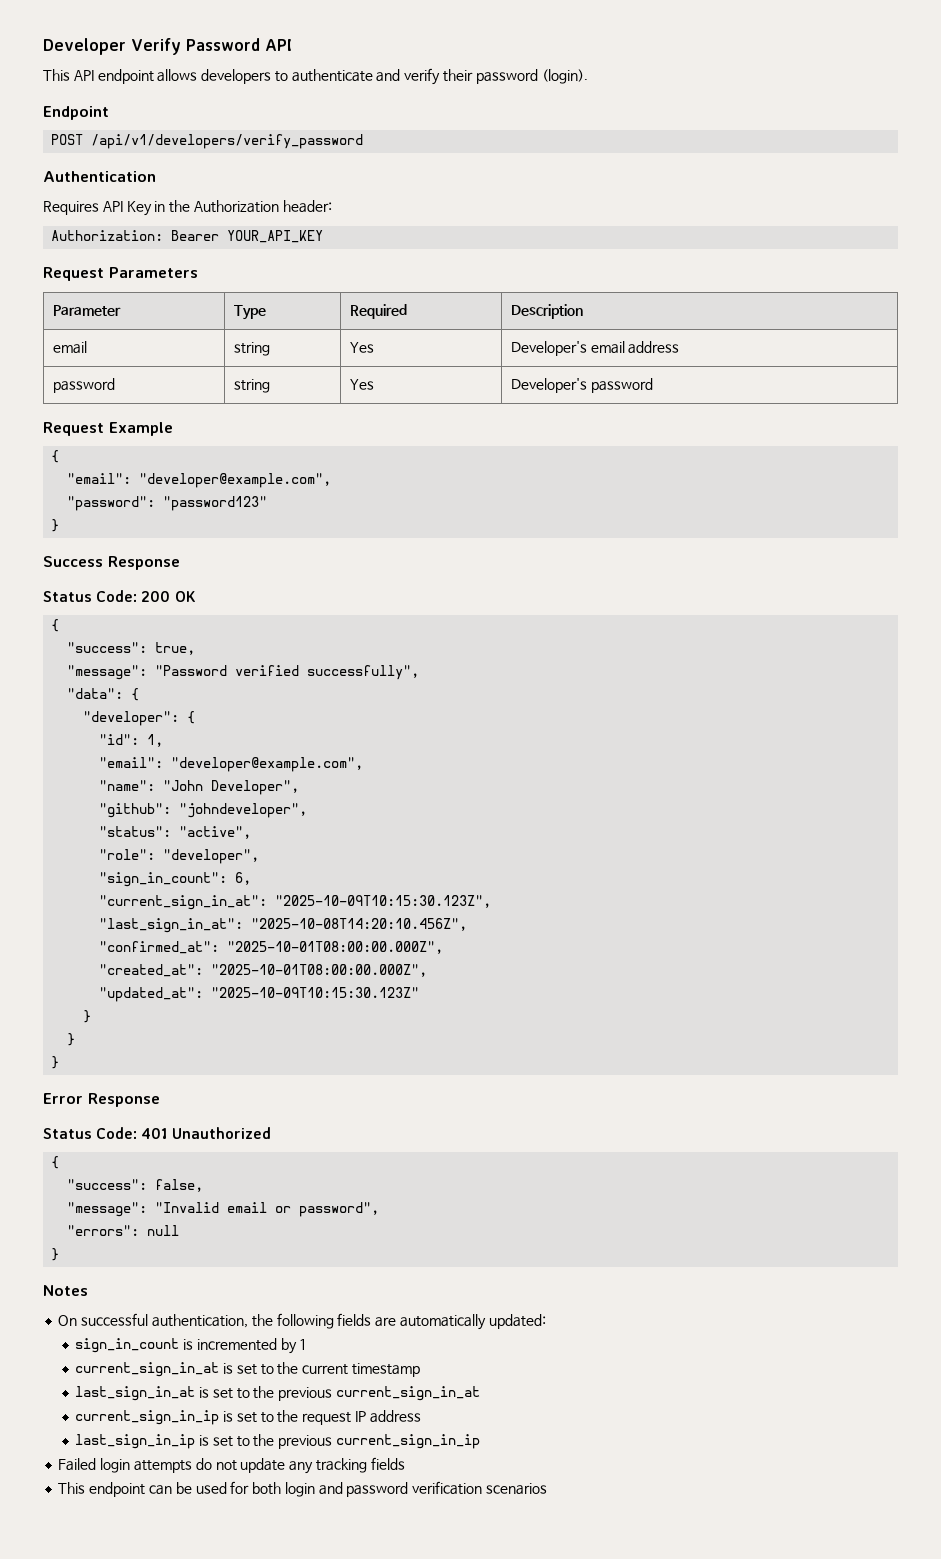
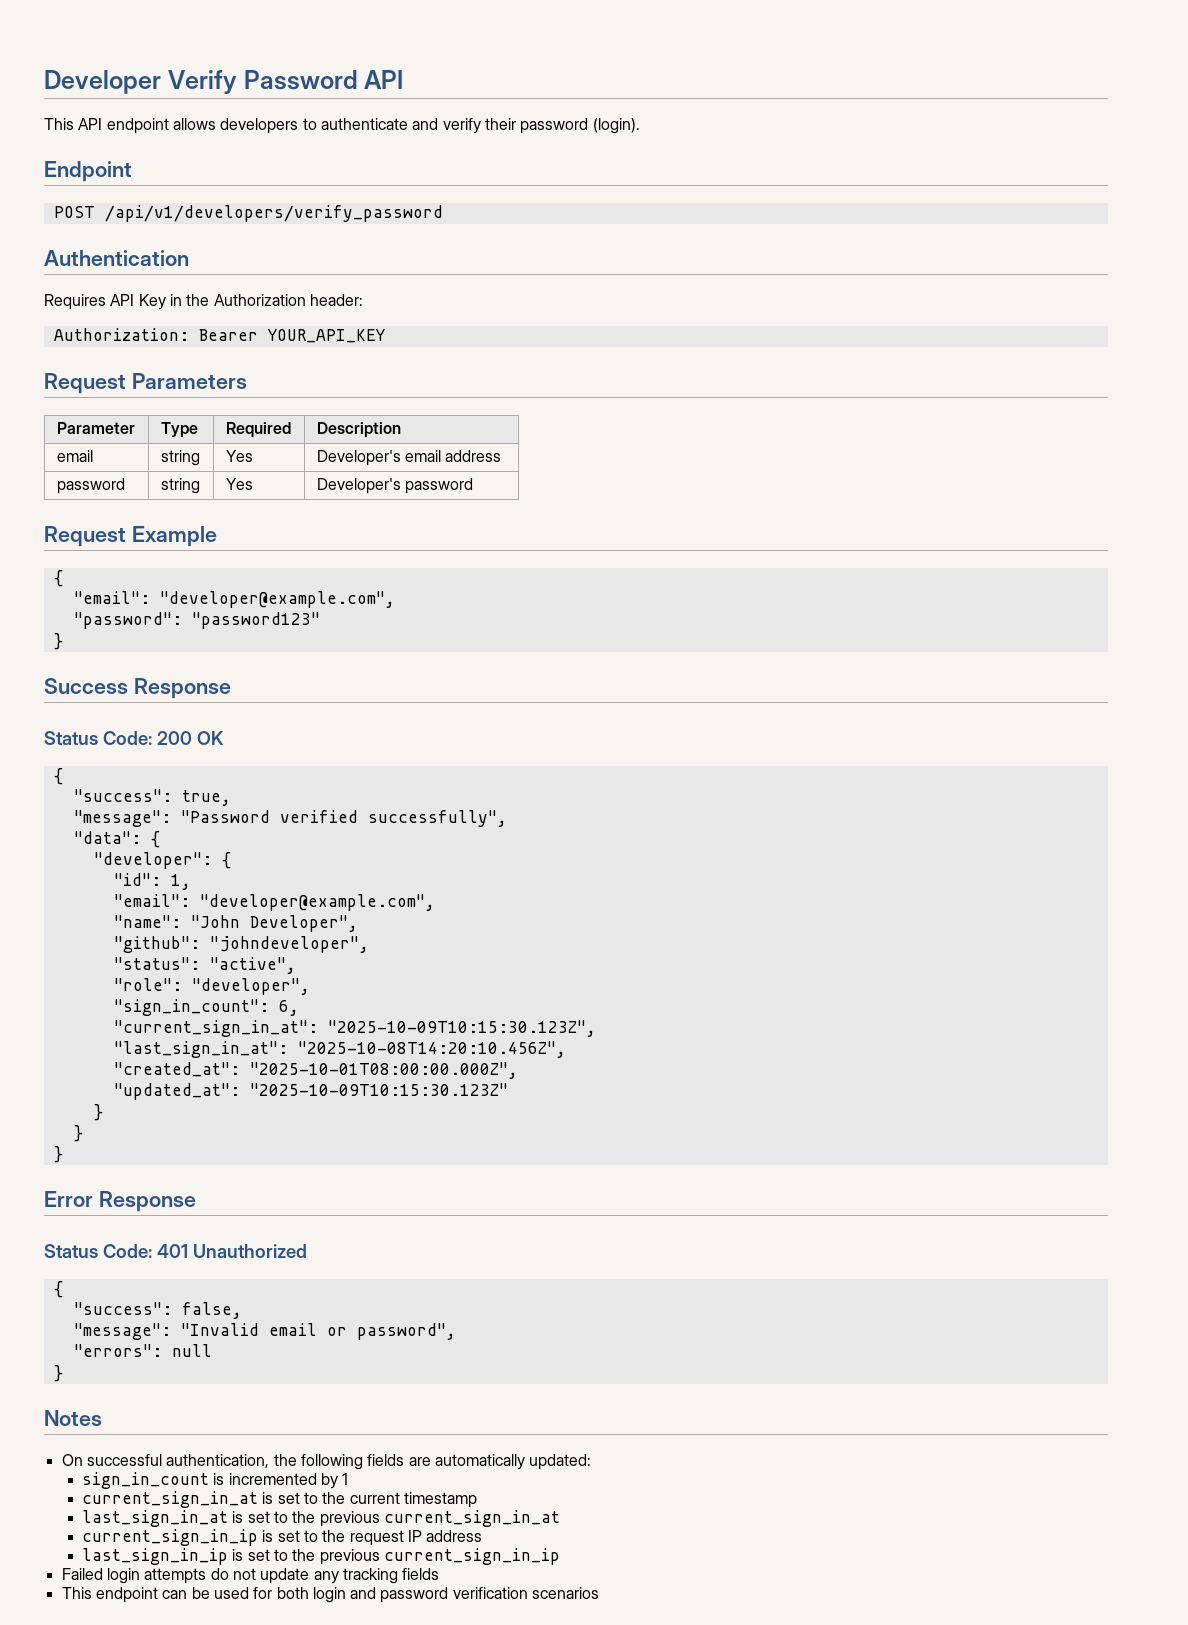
[99,941,444,954] // "confirmed_at": "2025-10-01T08:00:00.000Z", -> (566, 1049) none

